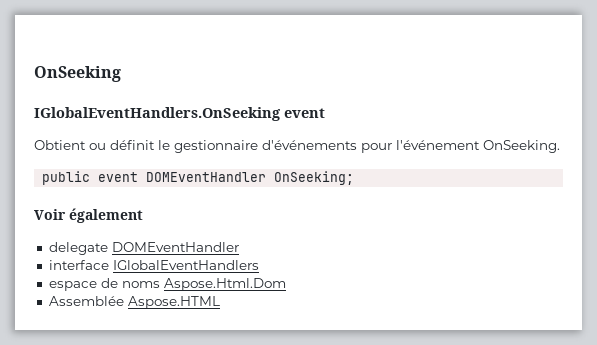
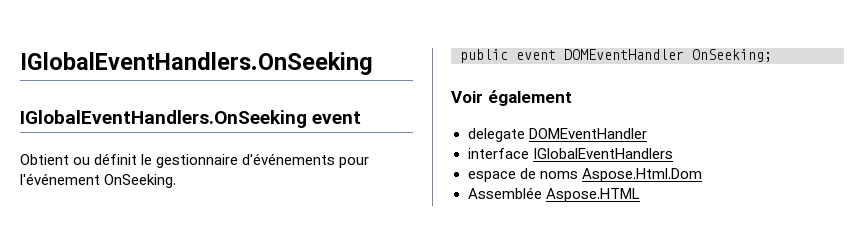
[34,66,121,82] OnSeeking -> [20,52,373,75] IGlobalEventHandlers.OnSeeking

